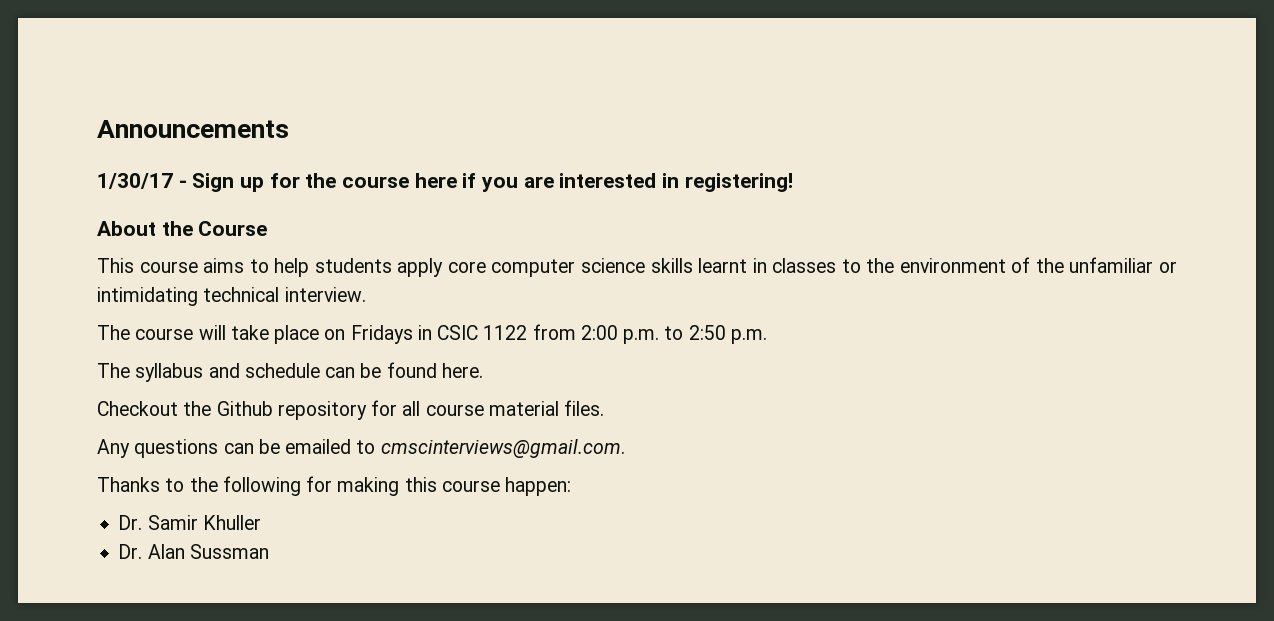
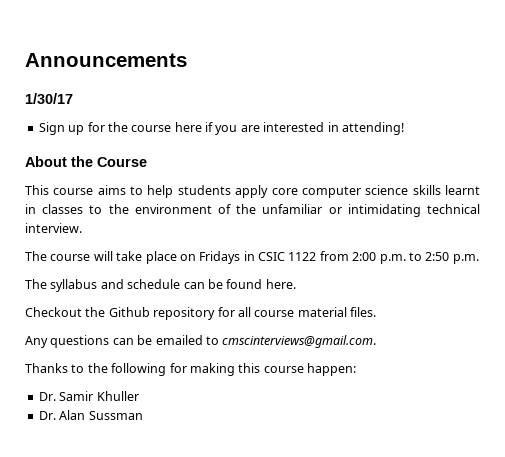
[178,180,187,188] - -> (73, 98) //
[684,173,793,192] registering! -> [341,122,404,135] attending!

